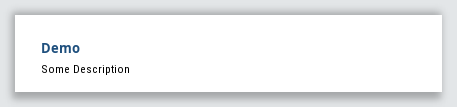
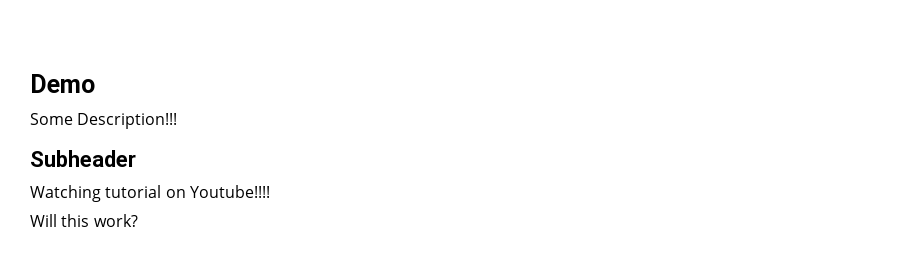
[73,65,131,75] Description -> [77,113,178,129] [30,150,136,167] [30,185,270,202] [30,214,138,227] Description!!! // Subheader // Watching tutorial on Youtube!!!! // Will this work?

